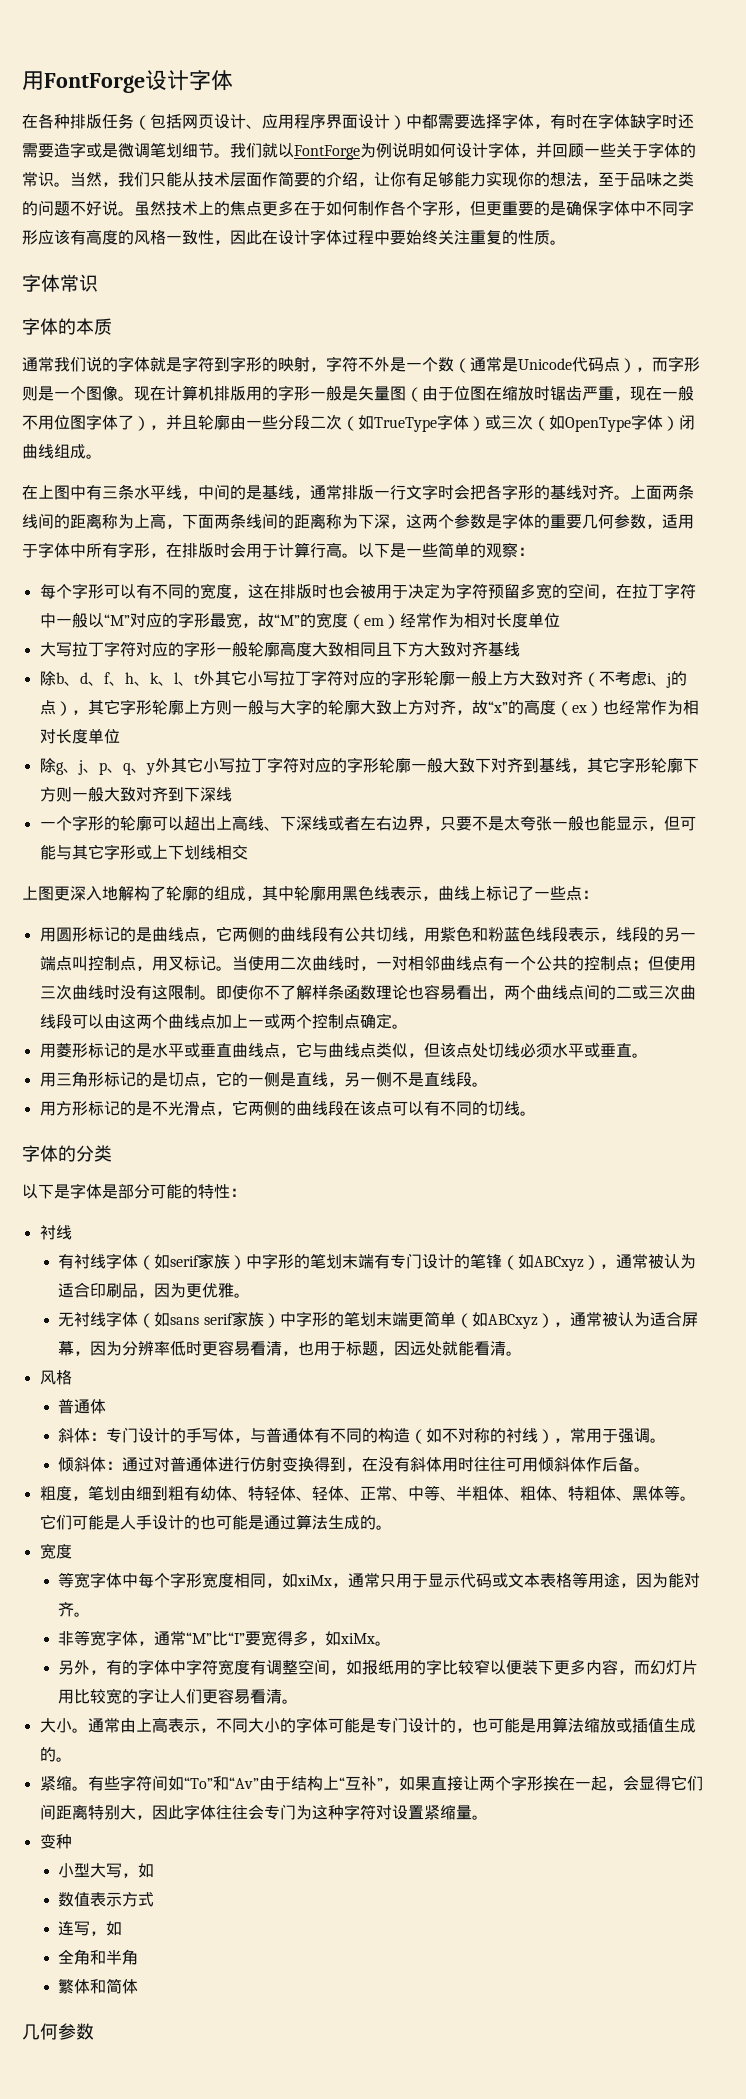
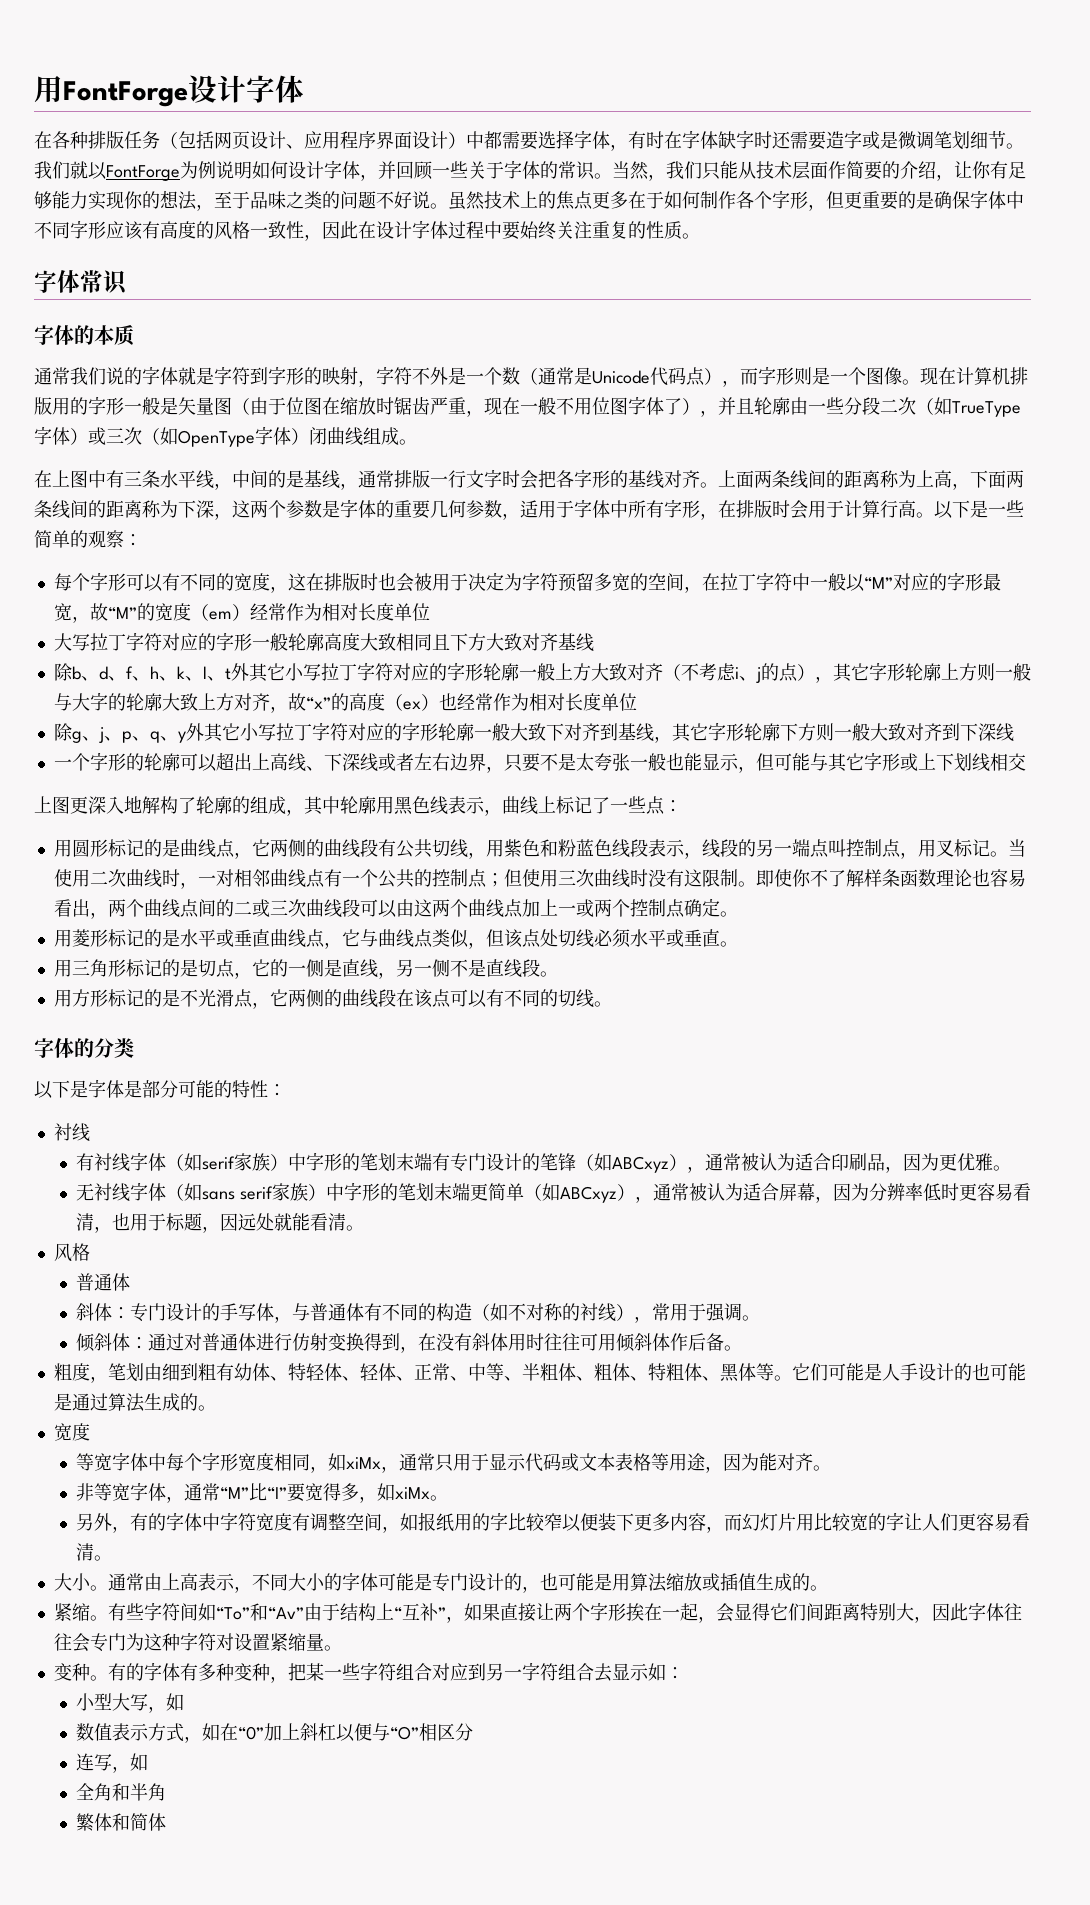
(72, 1841) none -> [89,1662,684,1683] 。有的字体有多种变种，把某一些字符组合对应到另一字符组合去显示如：
(155, 1899) none -> [183,1723,473,1743] ，如在“0”加上斜杠以便与“O”相区分
[22,2023,94,2040] // 几何参数 -> (166, 1822) none

